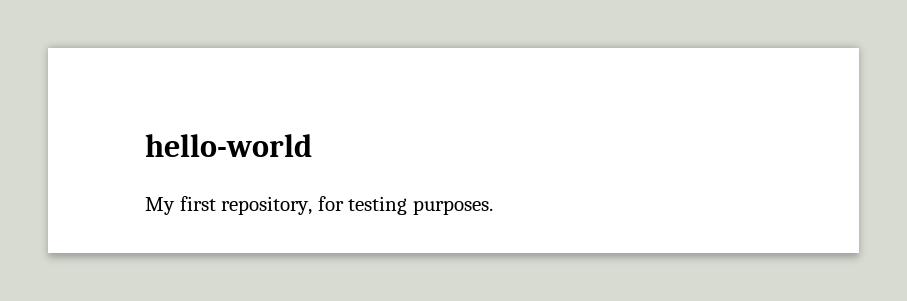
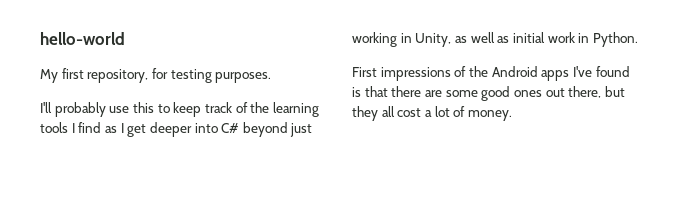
(493, 207) none -> [40,102,319,117] [40,122,313,137] [352,32,638,47] [352,66,630,81] [352,86,625,101] [352,106,512,121] // I'll probably use this to keep track of the learning tools I find as I get deeper into C# beyond just working in Unity, as well as initial work in Python. // First impressions of the Android apps I've found is that there are some good ones out there, but they all cost a lot of money.

